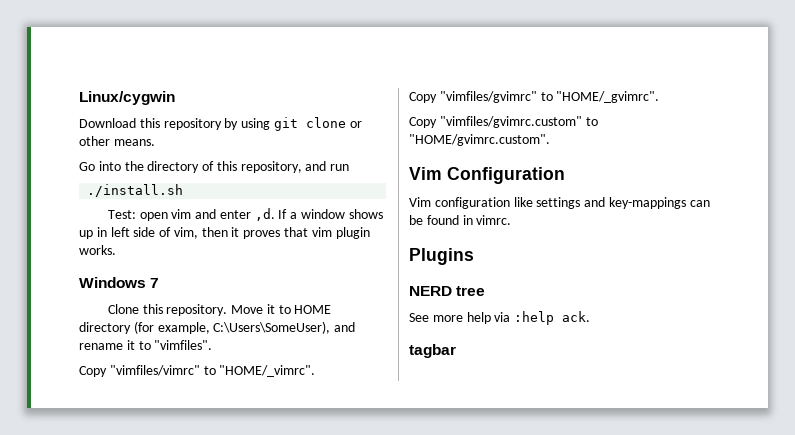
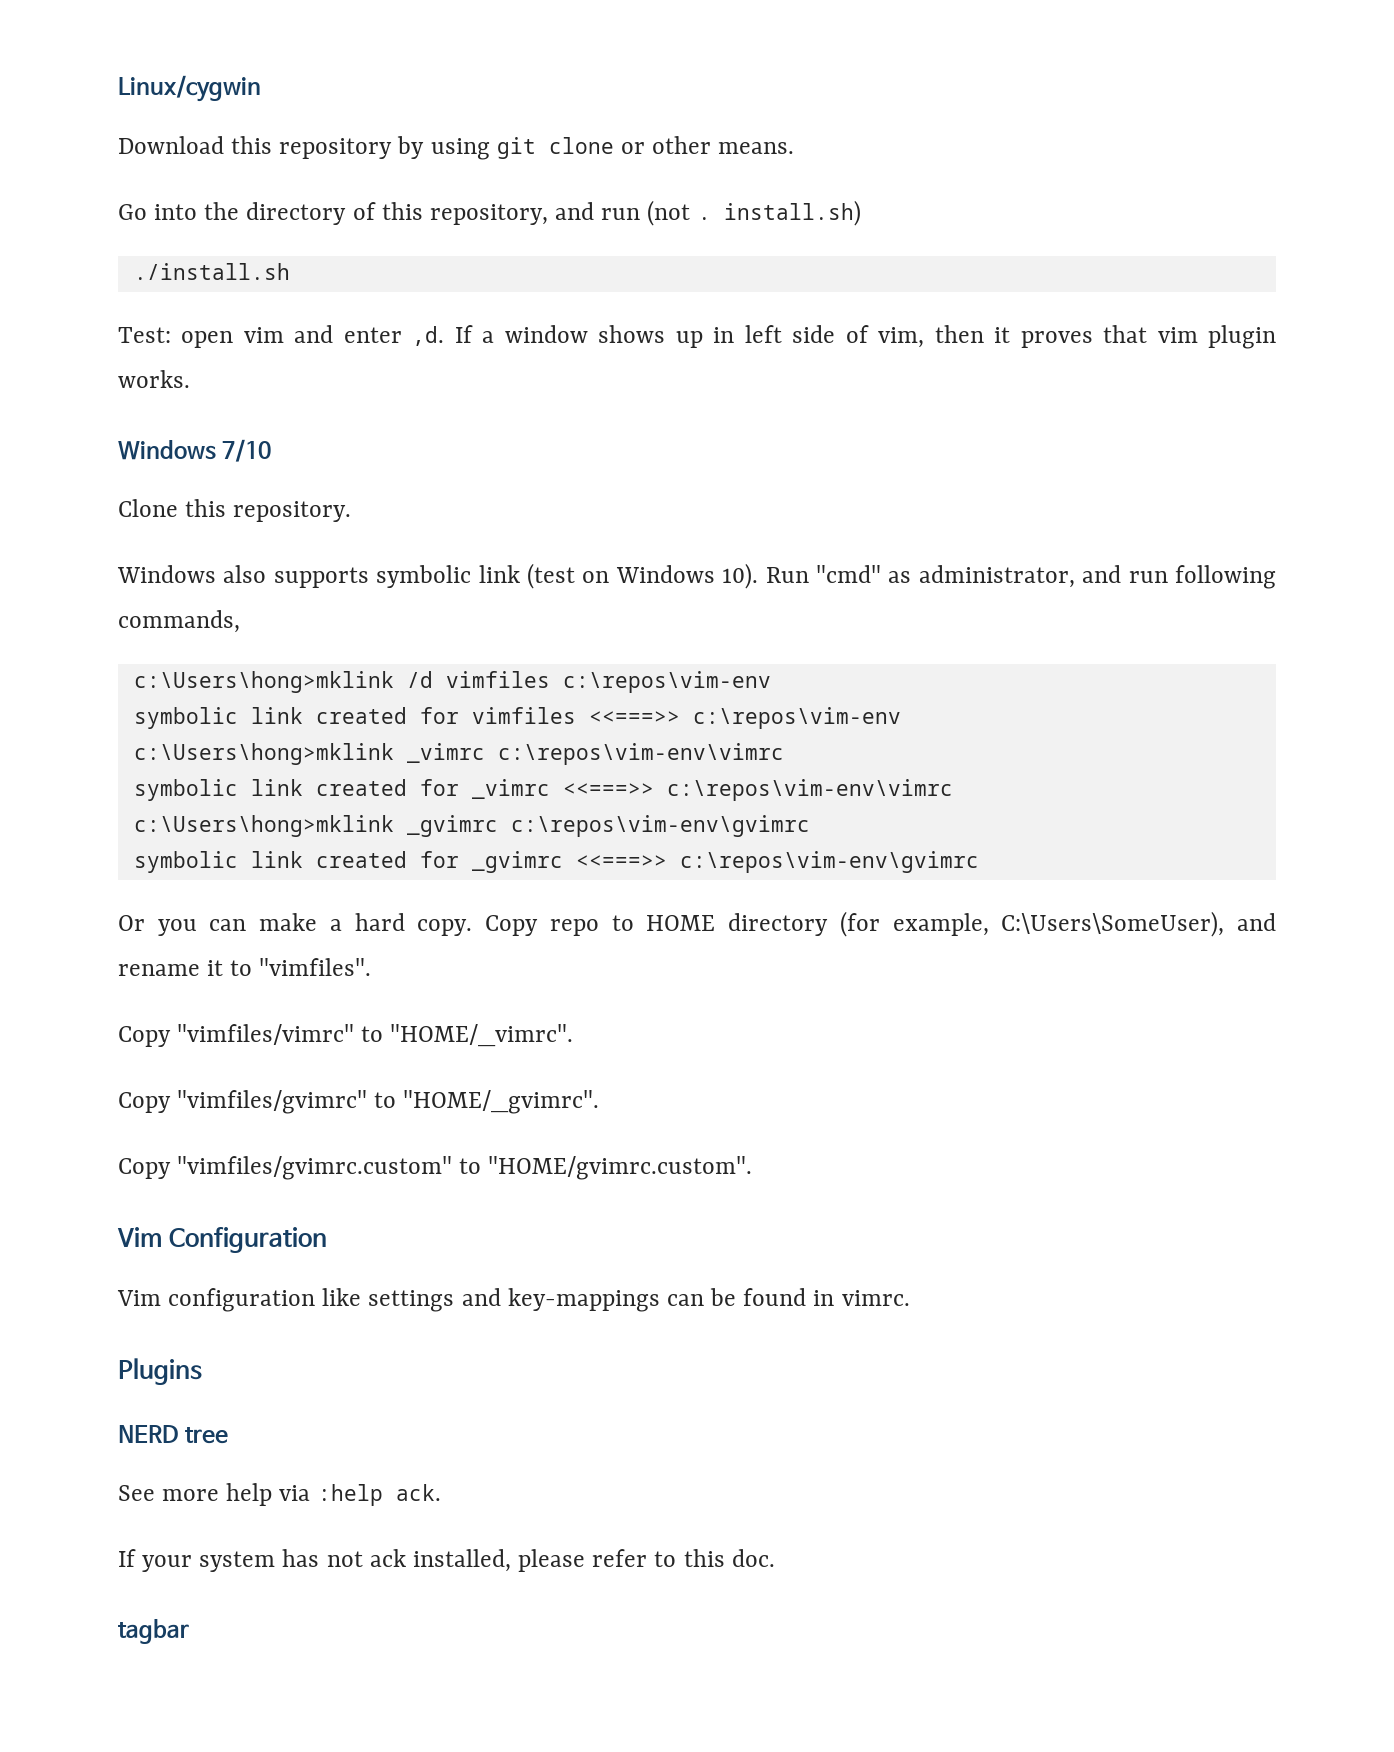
(350, 167) none -> [647,200,861,226] (not . install.sh)
[150,278,160,288] 7 -> [222,439,272,462] 7/10
[231,304,275,314] Move it -> [117,563,1276,589] [118,610,240,633] [133,671,771,693] [133,707,901,729] [133,743,784,765] [133,779,953,801] [133,815,810,837] [133,851,979,873] [118,913,599,936] // Windows also supports symbolic link (test on Windows 10). Run "cmd" as administrator, and run following commands, // c:\Users\hong>mklink /d vimfiles c:\repos\vim-env // symbolic link created for vimfiles <<===>> c:\repos\vim-env // c:\Users\hong>mklink _vimrc c:\repos\vim-env\vimrc // symbolic link created for _vimrc <<===>> c:\repos\vim-env\vimrc // c:\Users\hong>mklink _gvimrc c:\repos\vim-env\gvimrc // symbolic link created for _gvimrc <<===>> c:\repos\vim-env\gvimrc // Or you can make a hard copy. Copy repo
(591, 316) none -> [118,1549,775,1572] // If your system has not ack installed, please refer to this doc.

